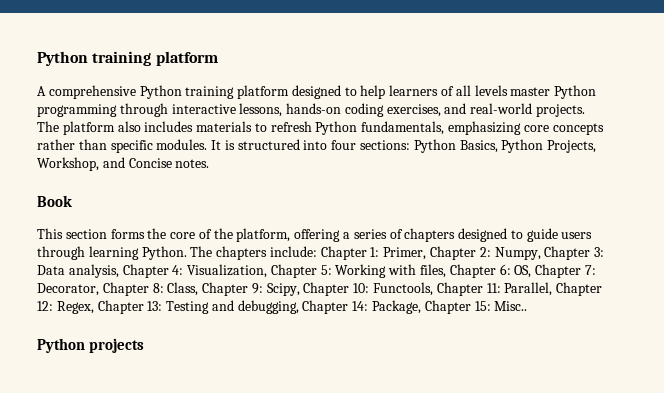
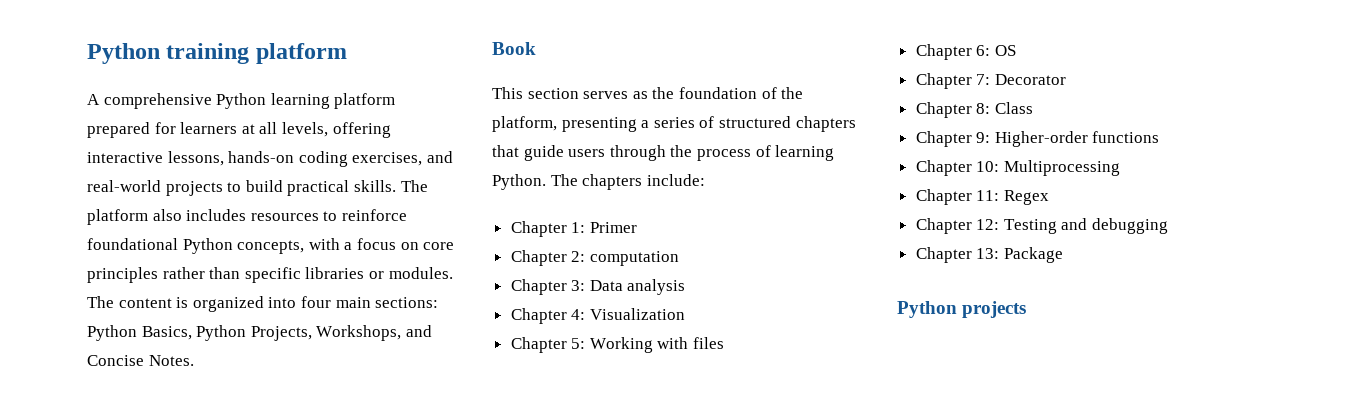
[185,85,597,99] [37,103,168,117] training platform designed to help learners of all levels master Python programming through -> [270,93,396,109] [87,122,391,138] learning platform prepared for learners at all levels, offering
[536,104,586,117] [37,121,604,135] [37,139,300,153] projects. The platform also includes materials to refresh Python fundamentals, emphasizing core concepts rather than specific modules. It is structured -> [165,180,428,196] [87,209,407,225] [87,238,455,254] [87,267,453,283] [87,296,264,312] projects to build practical skills. The platform also includes resources to reinforce foundational Python concepts, with a focus on core principles rather than specific libraries or modules. The content is organized
(357, 145) none -> [335,297,371,308] main
[37,157,99,171] Workshop, -> [316,325,402,341] Workshops,
[175,159,210,168] notes. -> [148,355,194,366] Notes.
[110,228,196,239] forms the core -> [583,87,757,99] serves as the foundation
[294,229,341,242] offering -> [561,117,637,132] presenting
[404,228,593,242] [37,246,85,260] chapters designed to guide users through -> [718,116,856,132] [492,145,771,161] structured chapters that guide users through the process of
(317, 251) none -> (705, 180) //
[383,247,427,260] Primer, -> [589,222,637,233] Primer //
[494,247,541,260] Numpy, -> [589,251,679,266] computation //
[68,264,119,278] analysis, -> [627,279,686,295] analysis //
[187,264,268,278] Visualization, -> [589,308,685,320] Visualization //
[420,264,447,278] files, -> [693,337,725,349] files //
[514,265,532,278] OS, -> [994,45,1016,56] OS //
[37,283,99,296] Decorator, -> [994,74,1066,85] Decorator //
[167,282,199,296] Class, -> [994,102,1033,114] Class //
[266,283,300,296] Scipy, -> [994,131,1160,147] Higher-order functions //
[373,282,434,296] Functools, -> [1003,160,1120,176] Multiprocessing //
[504,282,553,296] Parallel, -> [1003,190,1049,205] Regex //
[56,300,528,314] Regex, Chapter 13: Testing and debugging, Chapter 14: Package, Chapter 15: Misc.. -> [1003,218,1169,234] [915,247,1063,263] Testing and debugging // Chapter 13: Package

